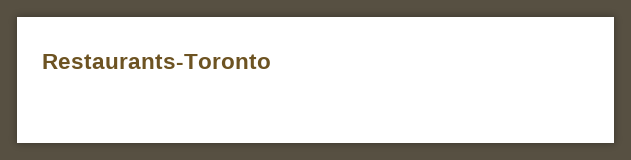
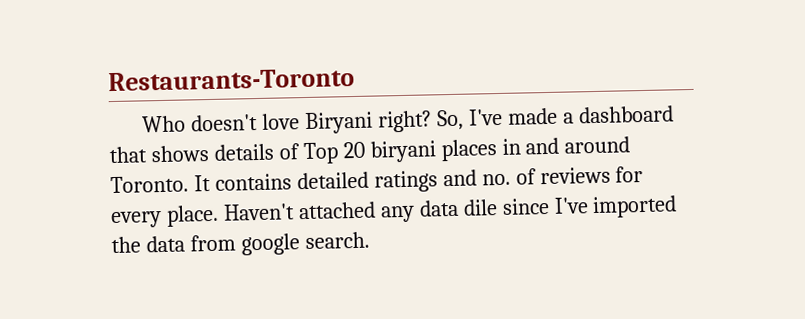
(271, 61) none -> [142,105,674,135] [109,136,631,165] [110,166,644,194] [111,195,678,229] [111,231,370,256] // Who doesn't love Biryani right? So, I've made a dashboard that shows details of Top 20 biryani places in and around Toronto. It contains detailed ratings and no. of reviews for every place. Haven't attached any data dile since I've imported the data from google search.

